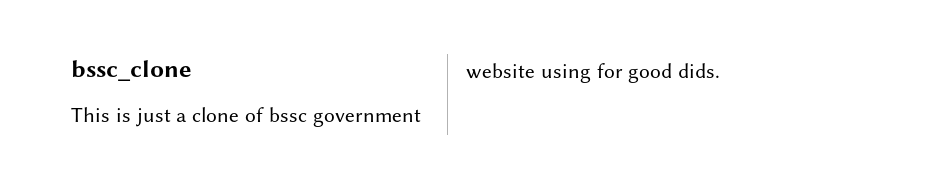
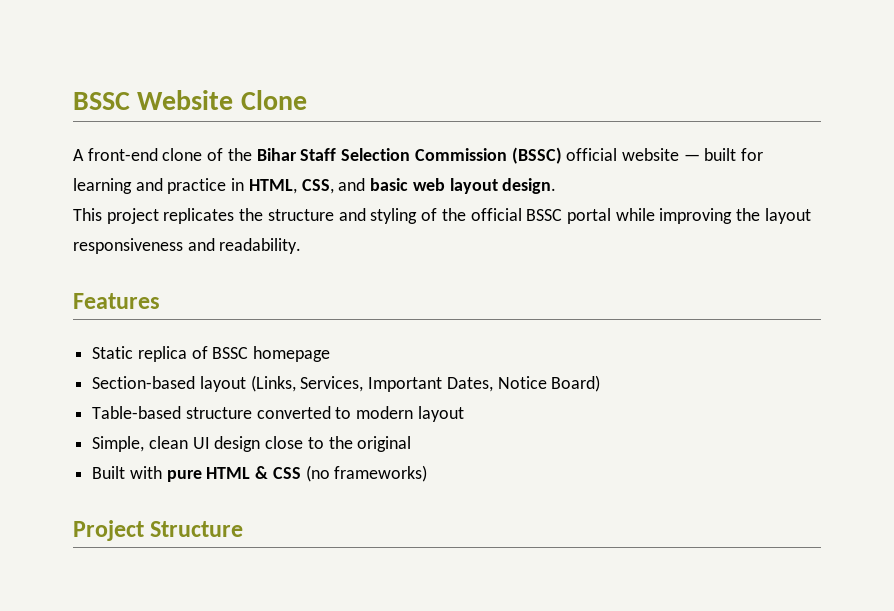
[71,60,192,81] [71,107,421,127] [466,63,721,83] bssc_clone // This is just a clone of bssc government website using for good dids. -> [73,90,307,110] [73,147,764,164] [73,178,557,194] [73,208,811,224] [73,238,302,254] [73,293,160,309] [92,346,331,362] [92,375,601,392] [92,406,464,422] [92,436,412,452] [92,465,428,482] [73,520,244,541] BSSC Website Clone // A front-end clone of the Bihar Staff Selection Commission (BSSC) official website — built for learning and practice in HTML, CSS, and basic web layout design. // This project replicates the structure and styling of the official BSSC portal while improving the layout responsiveness and readability. // Features // Static replica of BSSC homepage // Section-based layout (Links, Services, Important Dates, Notice Board) // Table-based structure converted to modern layout // Simple, clean UI design close to the original // Built with pure HTML & CSS (no frameworks) // Project Structure

